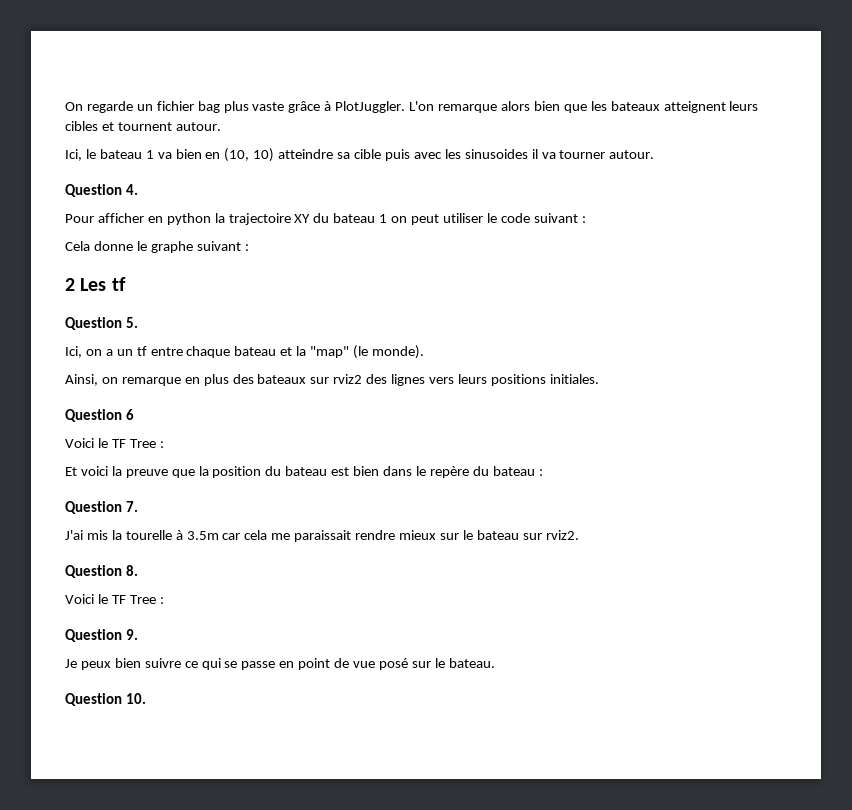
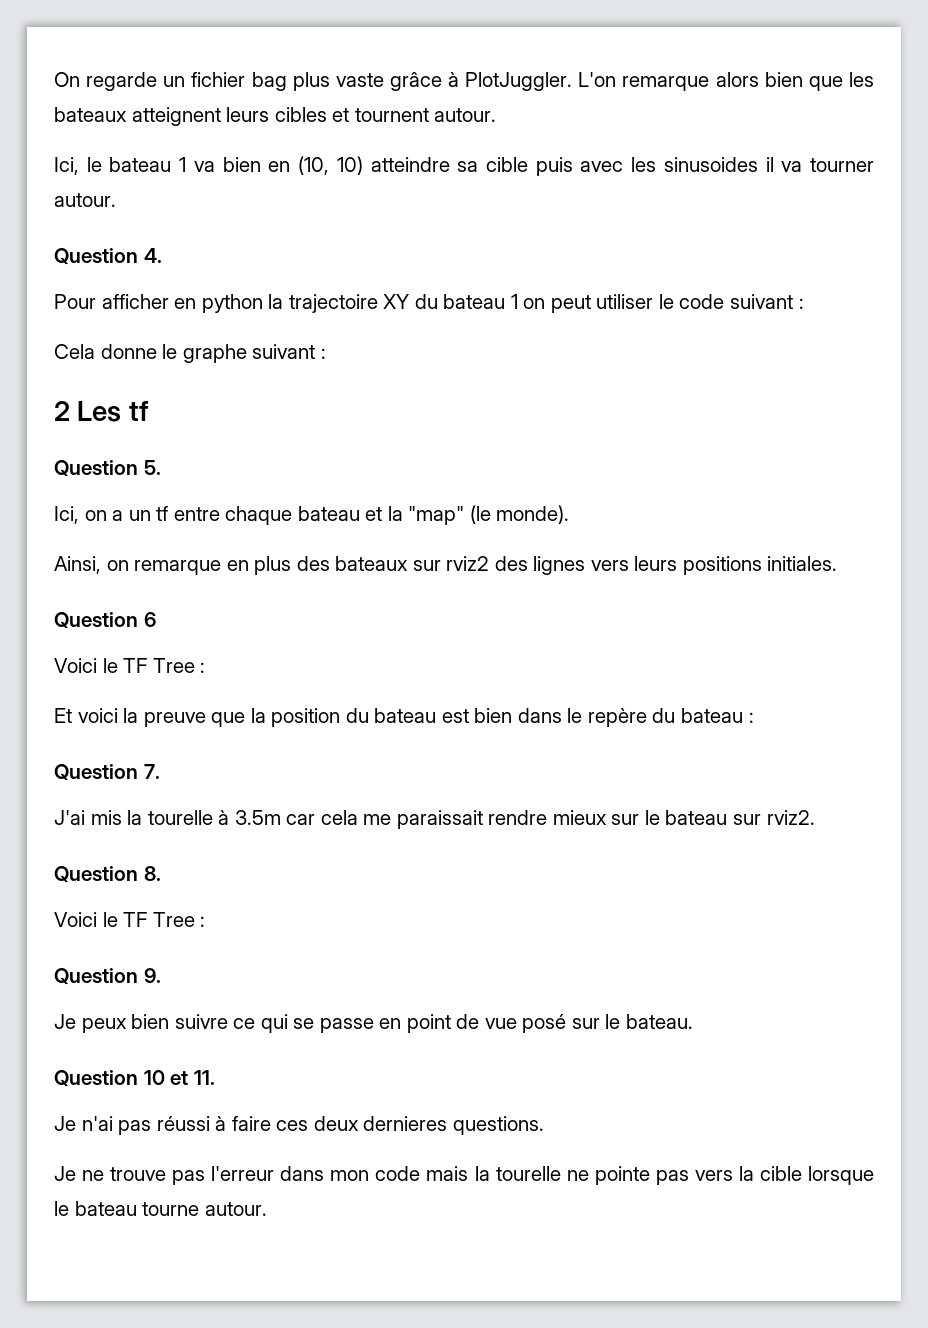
[125,693,146,704] 10. -> [143,1070,215,1085] [54,1116,544,1135] [54,1166,875,1185] [54,1201,267,1216] 10 et 11. // Je n'ai pas réussi à faire ces deux dernieres questions. // Je ne trouve pas l'erreur dans mon code mais la tourelle ne pointe pas vers la cible lorsque le bateau tourne autour.

